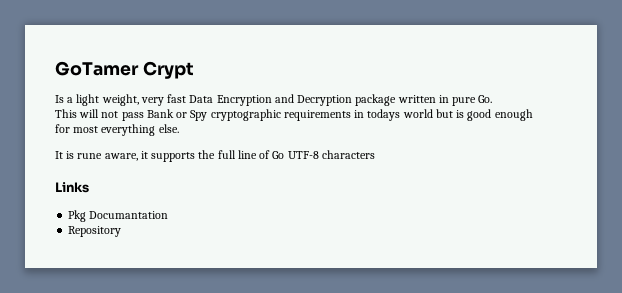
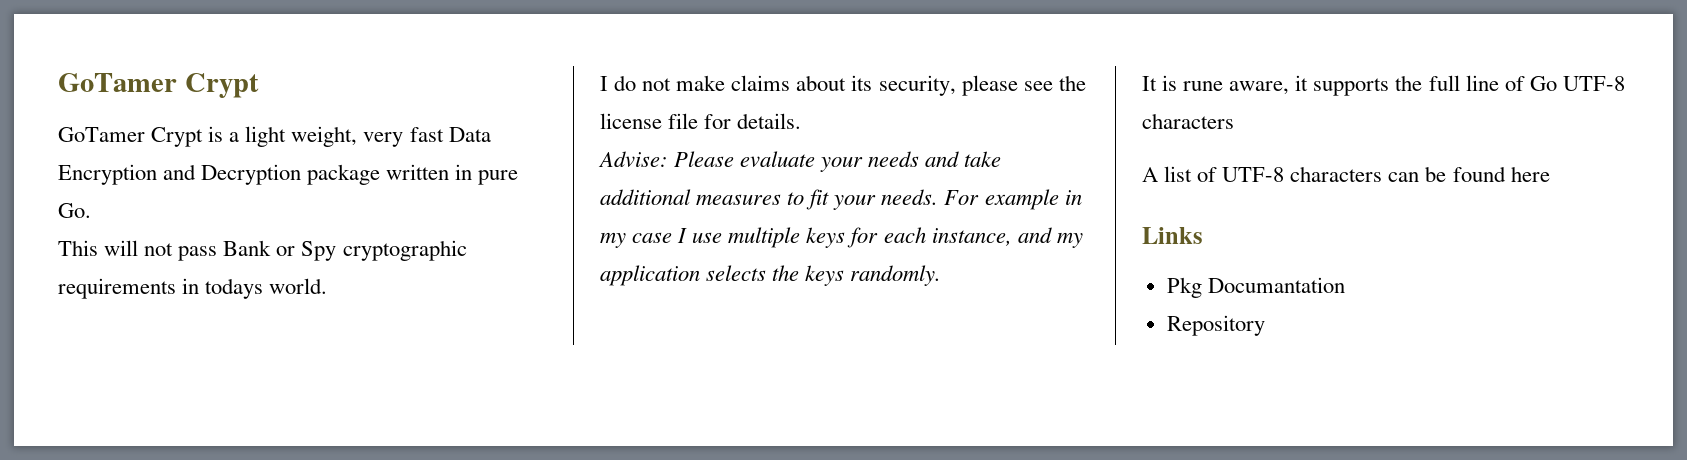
[55,95,64,103] Is -> [58,126,224,147] GoTamer Crypt is
[402,109,533,121] [55,124,179,136] world but is good enough for most everything else. -> [269,278,328,294] [600,75,1086,96] [600,113,802,129] [598,151,1002,172] [600,189,1082,210] [600,227,1083,248] [600,265,942,286] world. // I do not make claims about its security, please see the license file for details. // Advise: Please evaluate your needs and take additional measures to fit your needs. For example in my case I use multiple keys for each instance, and my application selects the keys randomly.
(375, 154) none -> [1142,166,1550,182] // A list of UTF-8 characters can be found here

